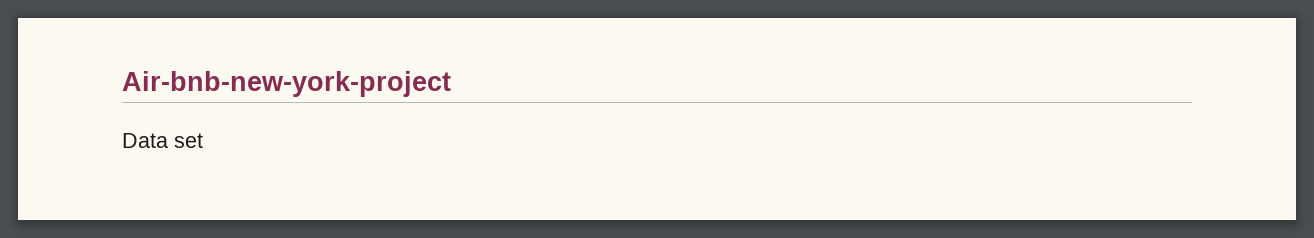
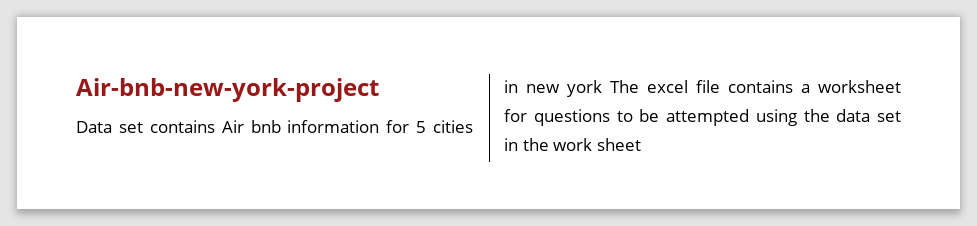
(203, 140) none -> [149,120,473,133] [504,80,901,97] [504,109,901,126] [504,138,641,151] contains Air bnb information for 5 cities in new york The excel file contains a worksheet for questions to be attempted using the data set in the work sheet

